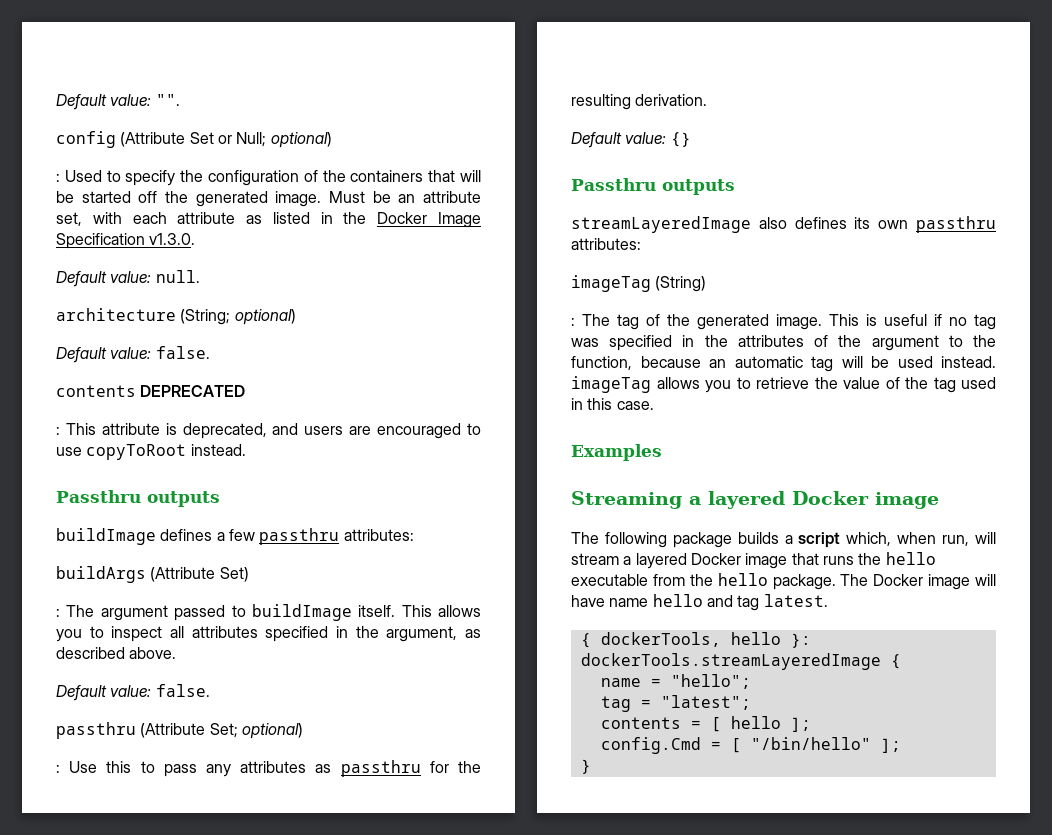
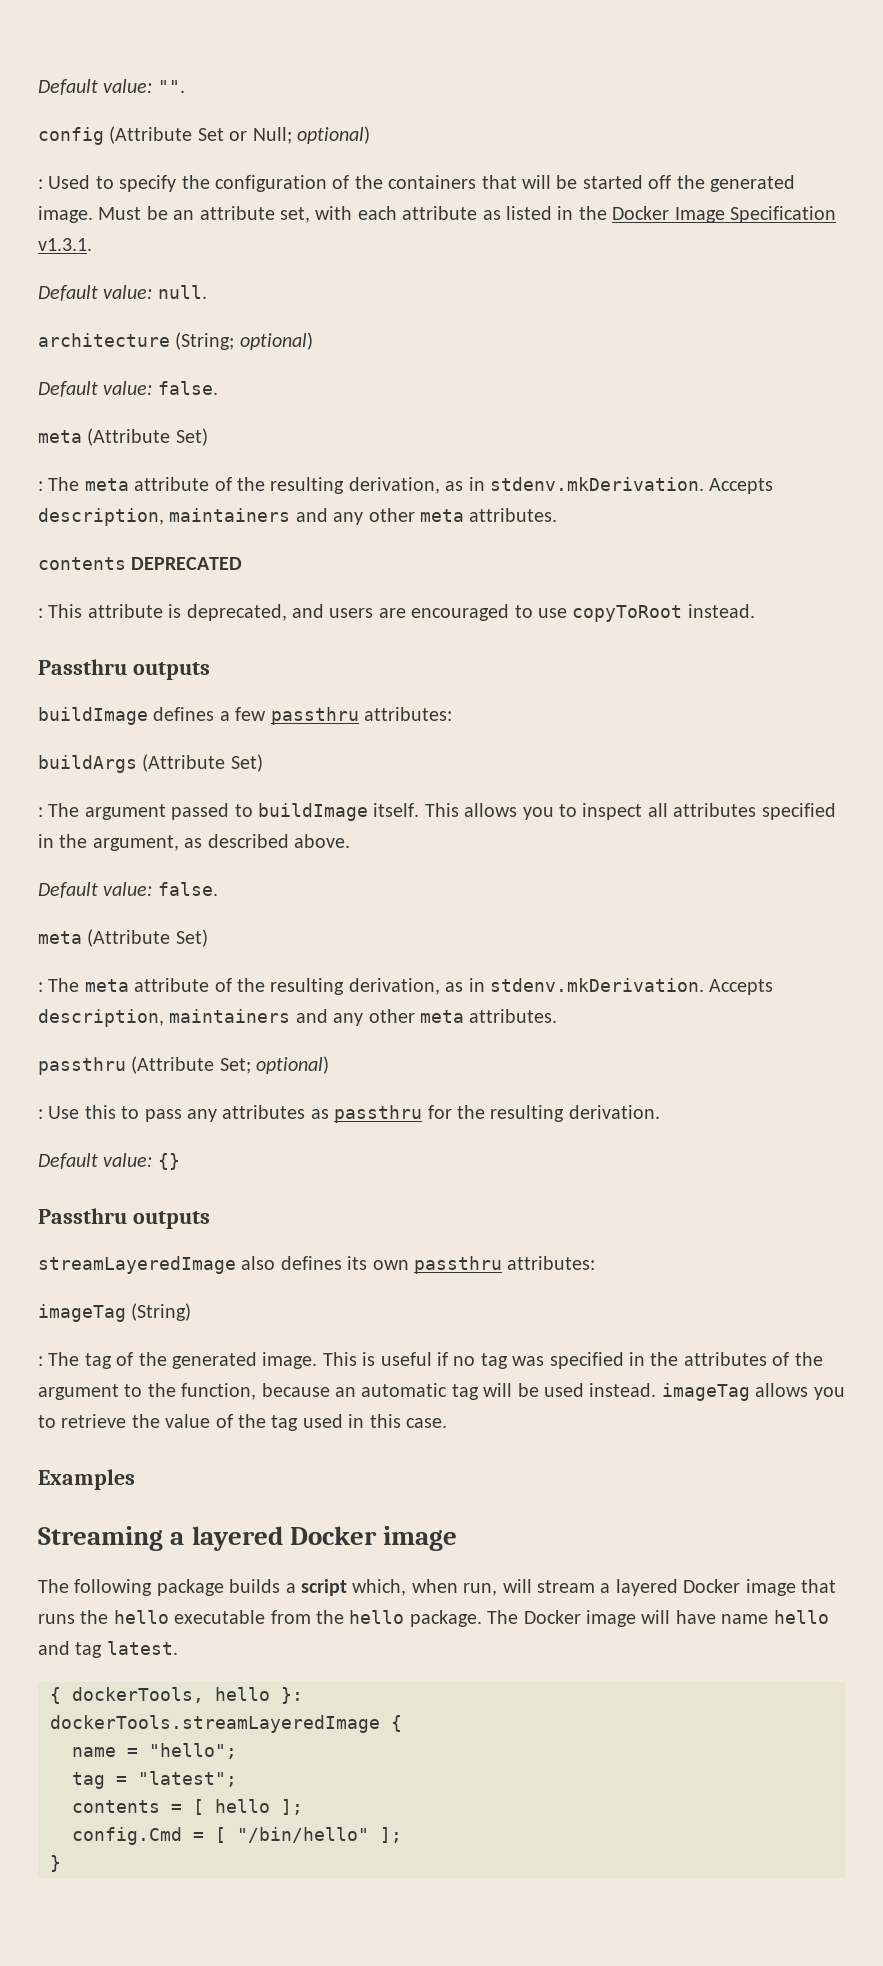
[149,233,196,245] v1.3.0. -> [38,238,92,251] v1.3.1.
(210, 352) none -> [38,428,208,446] [38,477,774,494] [38,508,558,526] // meta (Attribute Set) // : The meta attribute of the resulting derivation, as in stdenv.mkDerivation. Accepts description, maintainers and any other meta attributes.
(210, 690) none -> [38,929,208,947] [38,978,774,995] [38,1009,558,1027] // meta (Attribute Set) // : The meta attribute of the resulting derivation, as in stdenv.mkDerivation. Accepts description, maintainers and any other meta attributes.

